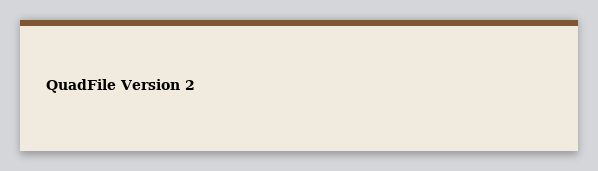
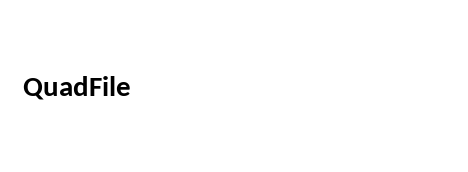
[120,79,195,90] Version 2 -> (131, 88) none

